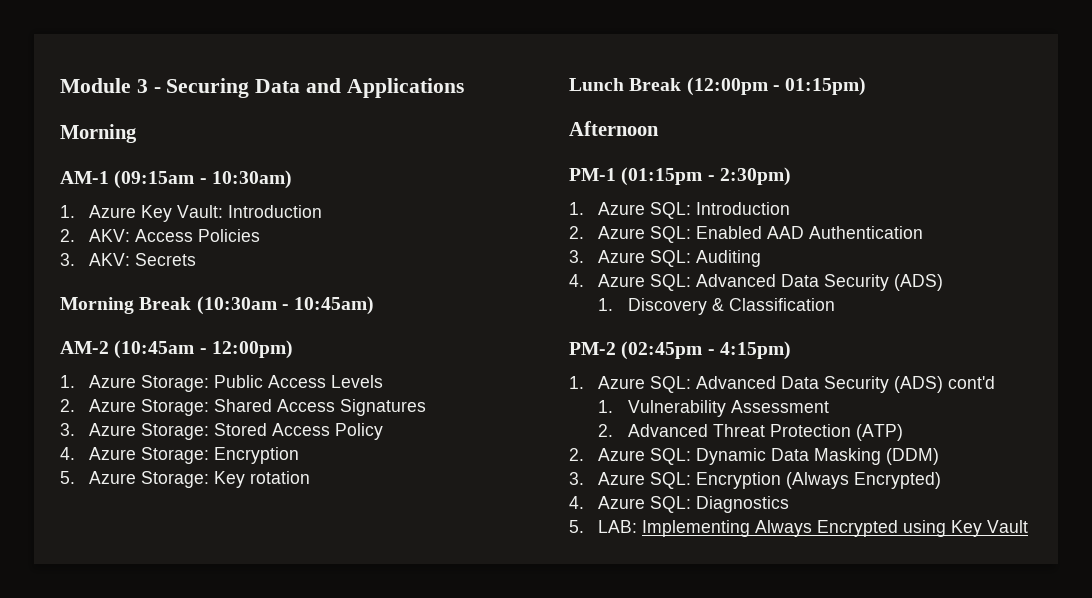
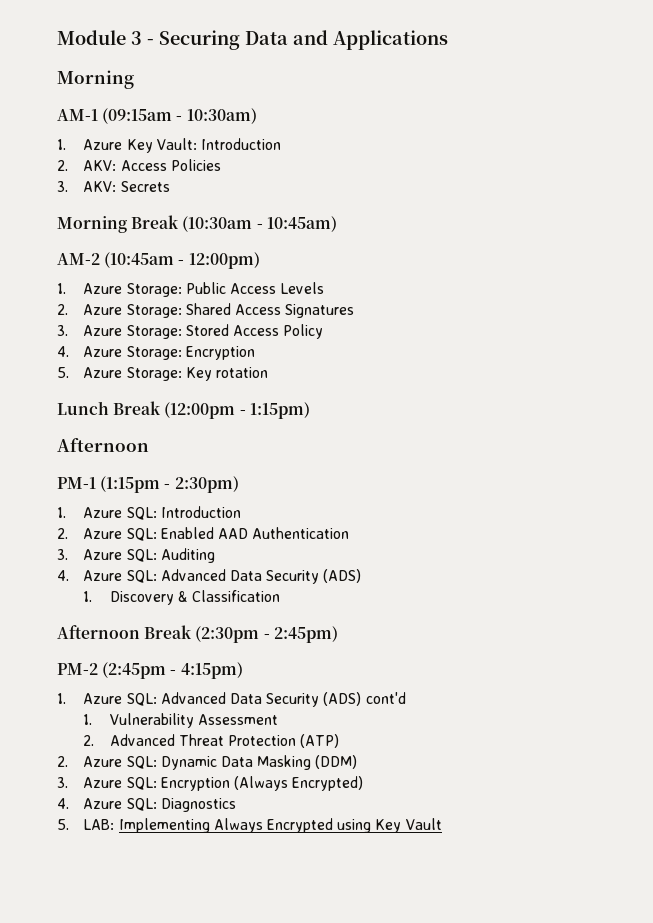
[785,77,867,96] 01:15pm) -> [249,402,310,419] 1:15pm)
[621,167,703,186] (01:15pm -> [100,476,161,493] (1:15pm
(835, 304) none -> [57,625,338,643] // Afternoon Break (2:30pm - 2:45pm)
[621,341,703,360] (02:45pm -> [102,662,167,679] (2:45pm

